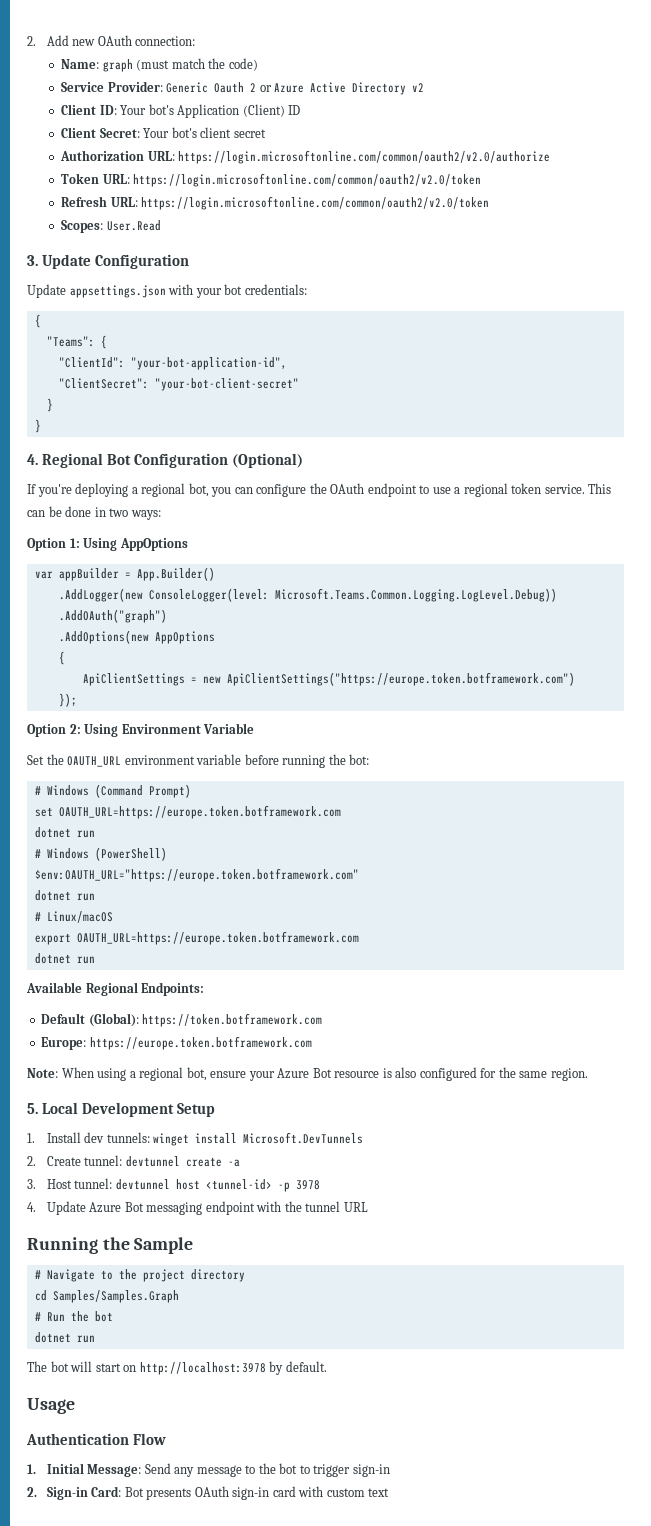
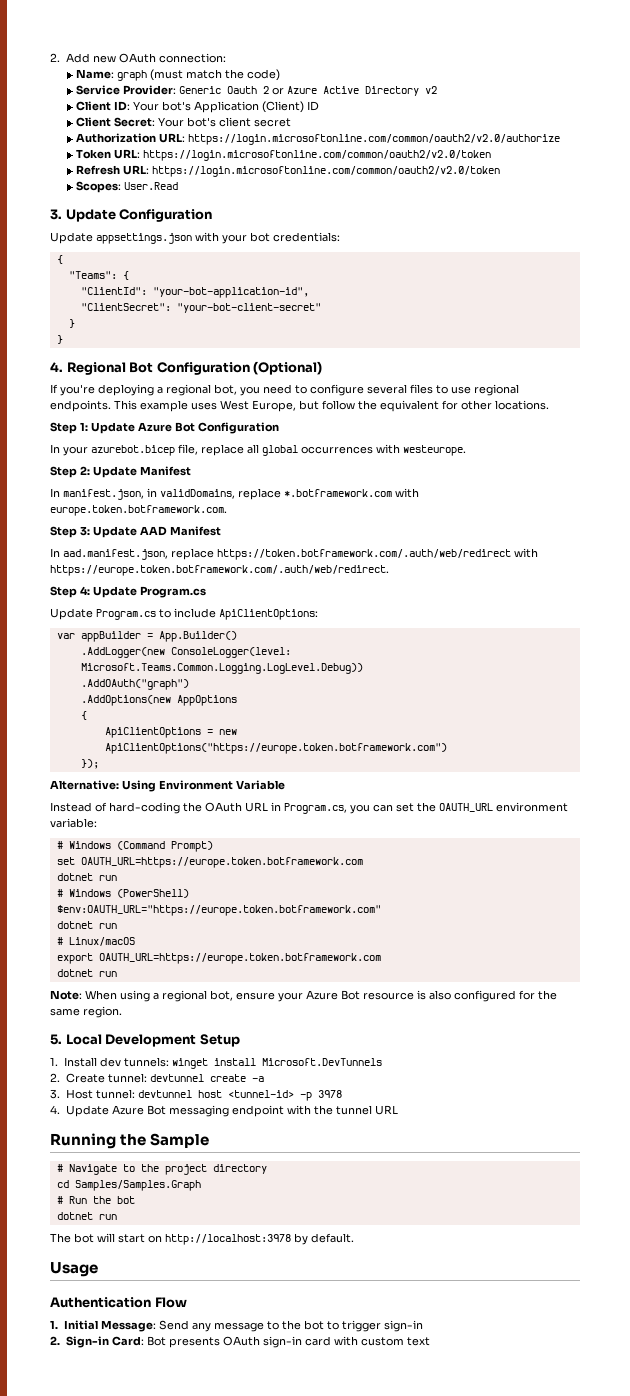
[234,483,612,497] [27,506,161,520] [27,538,188,551] can configure the OAuth endpoint to use a regional token service. This can be done in two ways: // Option 1: Using AppOptions -> [263,384,519,396] [50,400,549,412] [50,422,279,434] [50,444,466,456] [50,466,191,478] [50,488,419,500] [50,505,227,516] [50,526,221,538] [50,548,538,560] [50,565,389,576] [50,586,206,598] [50,608,318,620] need to configure several files to use regional endpoints. This example uses West Europe, but follow the equivalent for other locations. // Step 1: Update Azure Bot Configuration // In your azurebot.bicep file, replace all global occurrences with westeurope. // Step 2: Update Manifest // In manifest.json, in validDomains, replace *.botframework.com with europe.token.botframework.com. // Step 3: Update AAD Manifest // In aad.manifest.json, replace https://token.botframework.com/.auth/web/redirect with https://europe.token.botframework.com/.auth/web/redirect. // Step 4: Update Program.cs // Update Program.cs to include ApiClientOptions:
[82,673,185,686] ApiClientSettings -> [104,727,201,738] ApiClientOptions
[226,672,575,686] ApiClientSettings("https://europe.token.botframework.com") -> [104,743,447,754] ApiClientOptions("https://europe.token.botframework.com")
[27,724,81,737] Option 2: -> [50,780,119,790] Alternative:
[27,754,370,768] Set the OAUTH_URL environment variable before running the bot: -> [50,802,568,814] [50,818,97,828] Instead of hard-coding the OAuth URL in Program.cs, you can set the OAUTH_URL environment variable:
[26,982,205,996] [41,1013,323,1027] [41,1036,312,1050] // Available Regional Endpoints: // Default (Global): https://token.botframework.com // Europe: https://europe.token.botframework.com -> (117, 974) none

